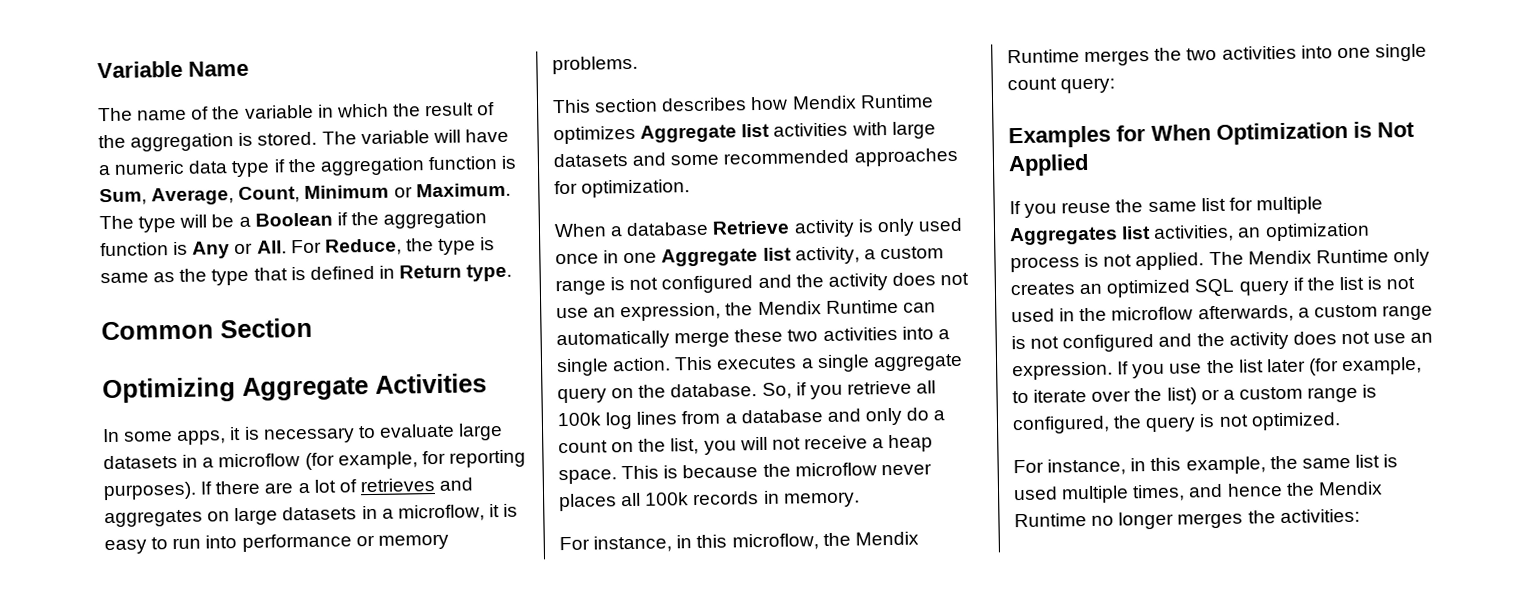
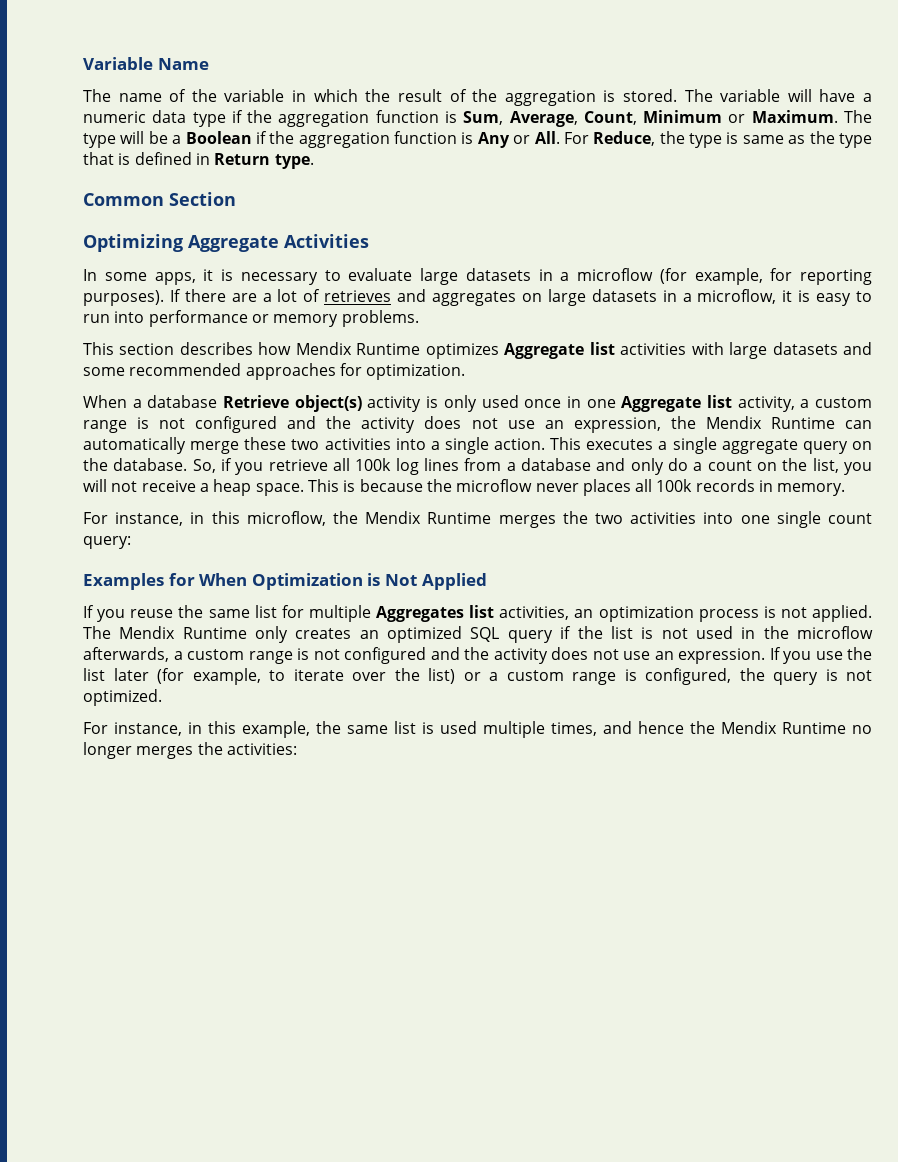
(791, 227) none -> [294,395,362,412] object(s)

